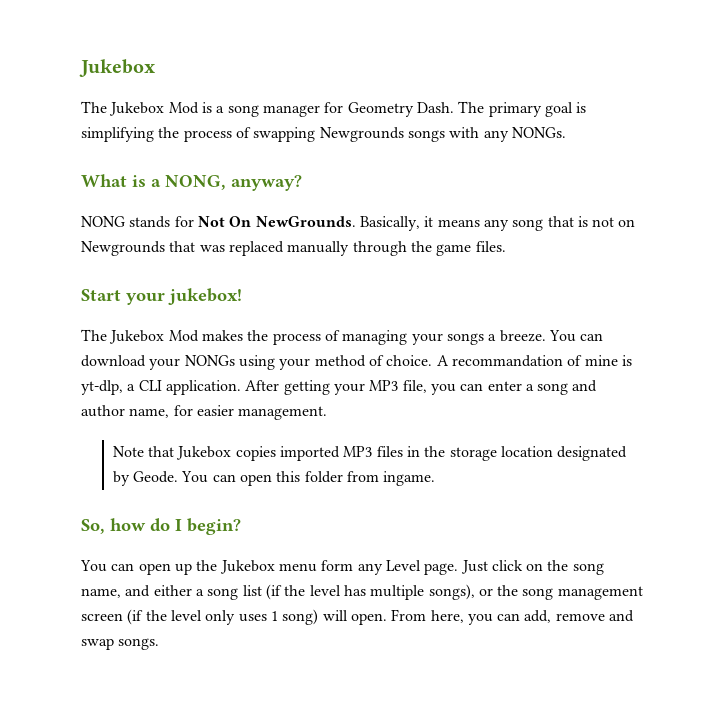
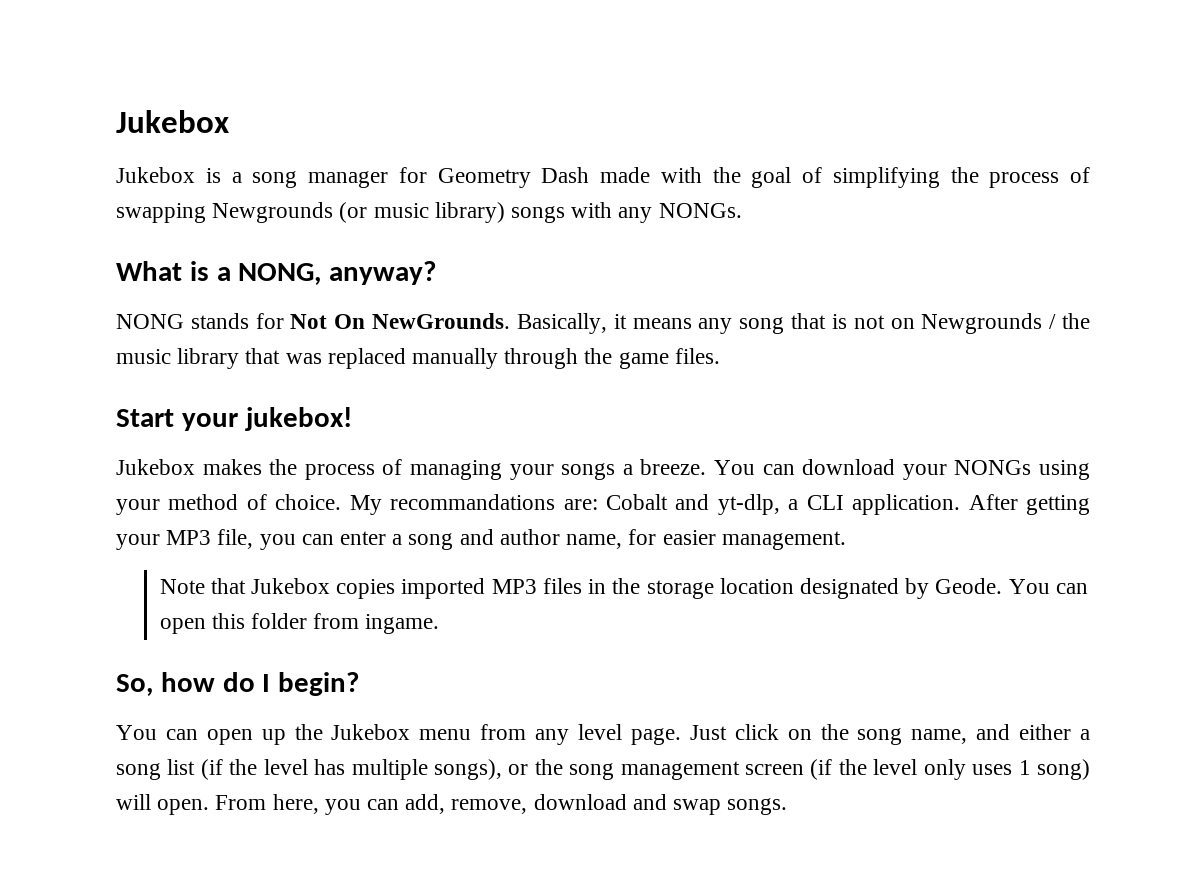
[81,101,199,116] The Jukebox Mod -> [116,167,195,183] Jukebox
[416,101,587,117] Dash. The primary goal is -> [541,167,822,188] Dash made with the goal of
(404, 134) none -> [339,202,505,223] (or music library)
(165, 248) none -> [1049,313,1091,329] [116,348,240,369] / the music library
[81,329,199,344] The Jukebox Mod -> [116,459,195,475] Jukebox
[436,355,632,367] A recommandation of mine is -> [349,494,710,515] My recommandations are: Cobalt and
[321,560,421,575] form any Level -> [480,724,623,745] from any level
[555,613,605,621] remove -> [451,794,627,814] remove, download

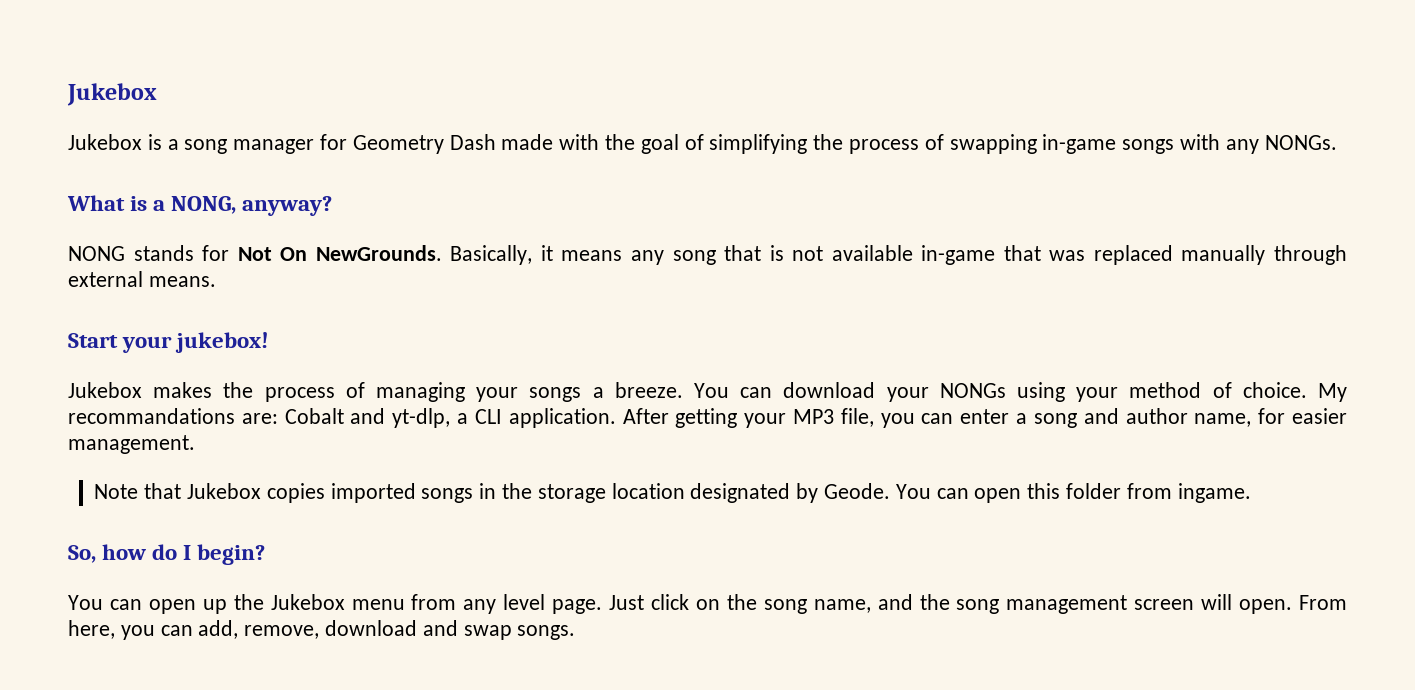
[212,202,505,223] Newgrounds (or music library) -> [1042,134,1117,154] in-game
[890,313,1091,334] [116,348,240,369] on Newgrounds / the music library -> [831,245,996,265] available in-game
[584,348,720,369] the game files. -> [68,271,216,287] external means.
[491,578,582,594] MP3 files -> [421,488,474,503] songs
[1019,724,1091,740] [116,759,1091,780] either a song list (if the level has multiple songs), or the song management screen (if the level only uses 1 song) -> [919,594,1195,614] the song management screen

